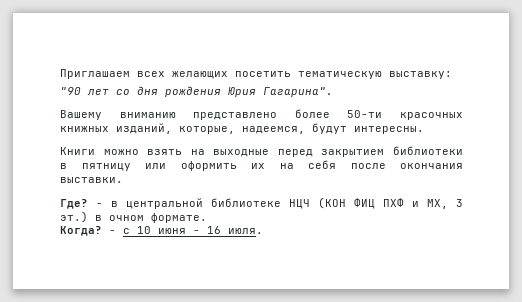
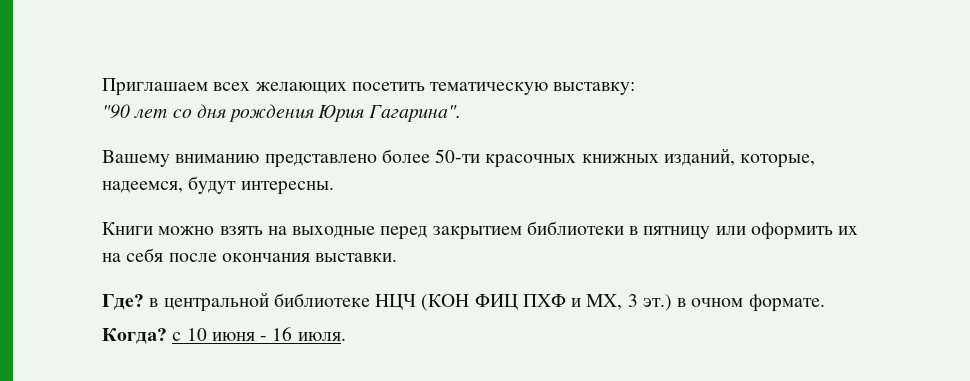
[96,203,103,207] - -> (144, 302) none
[109,230,116,234] - -> (167, 336) none

